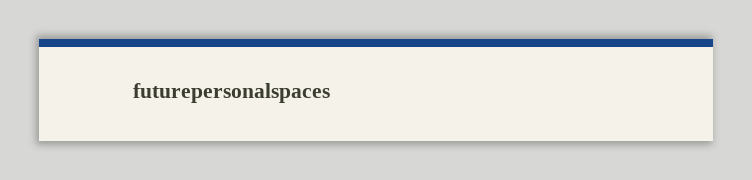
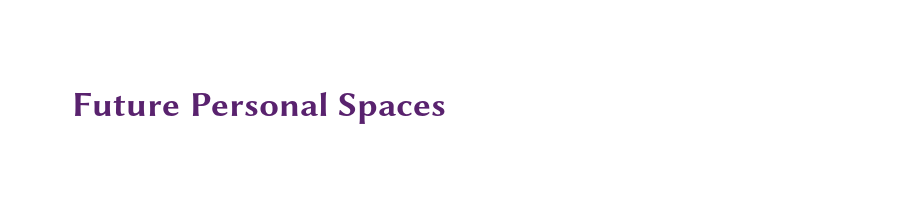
[133,83,330,103] futurepersonalspaces -> [72,92,447,124] Future Personal Spaces

